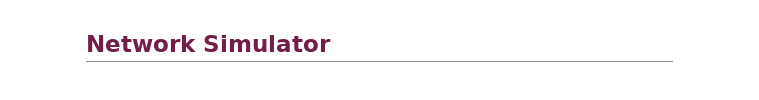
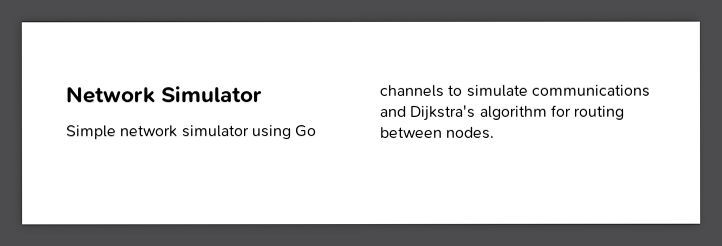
(331, 43) none -> [66,125,318,140] [379,84,650,97] [379,104,625,121] [380,126,496,139] // Simple network simulator using Go channels to simulate communications and Dijkstra's algorithm for routing between nodes.

